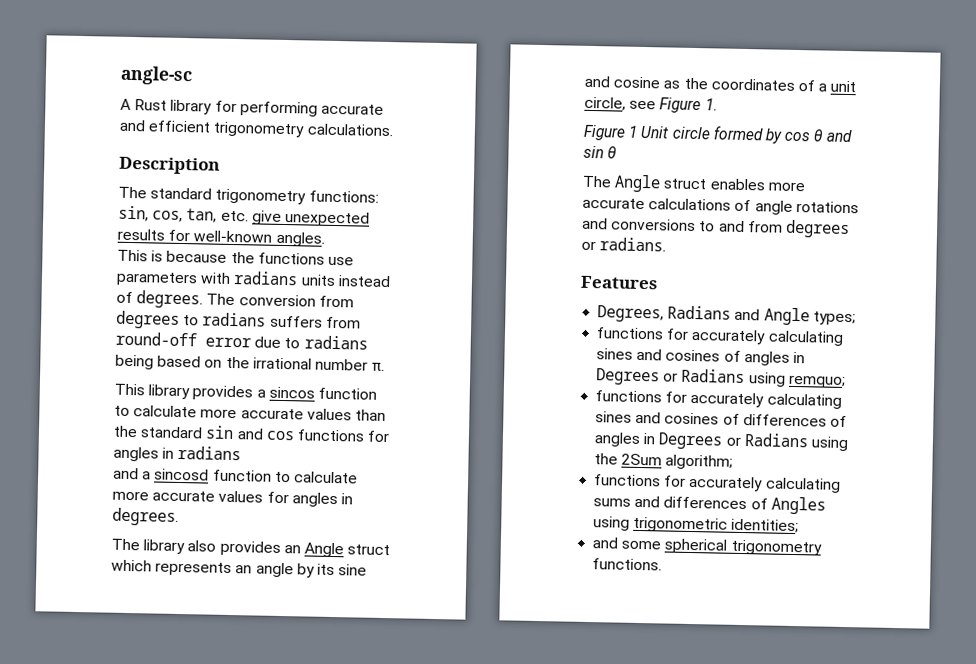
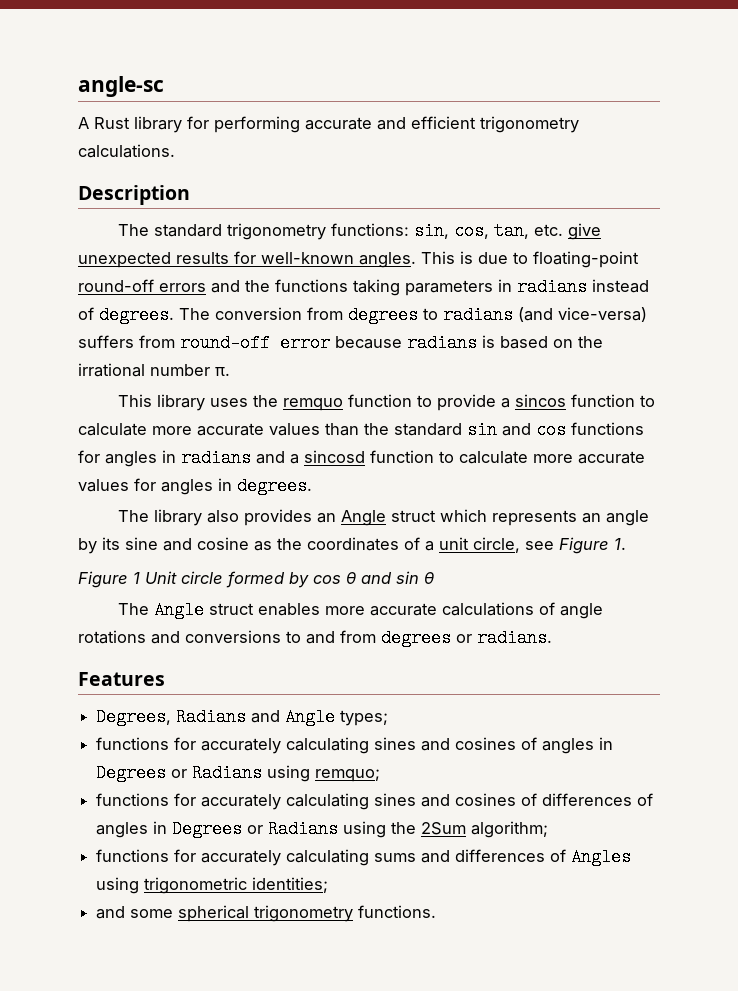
(325, 239) // -> (416, 260) none
[166,250,354,266] [116,271,336,287] because the functions use parameters with radians units -> [478,251,639,268] [78,278,587,296] due to floating-point round-off errors and the functions taking parameters in radians
(267, 319) none -> [518,307,647,322] (and vice-versa)
[254,335,368,350] [115,354,154,370] due to radians being -> [335,334,495,352] because radians is
[192,385,254,401] provides -> [210,394,497,411] uses the remquo function to provide
(242, 453) // -> (251, 458) none

